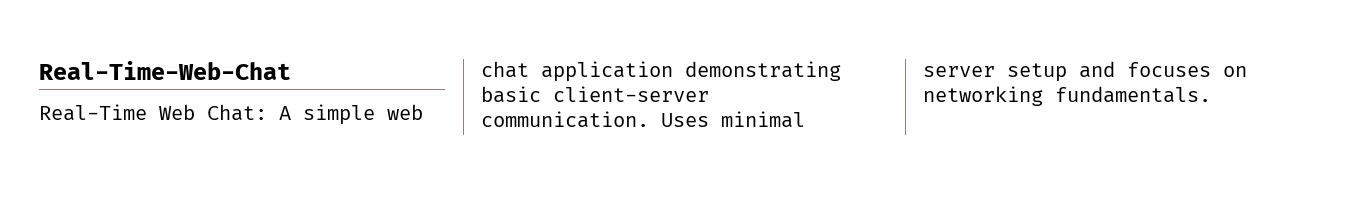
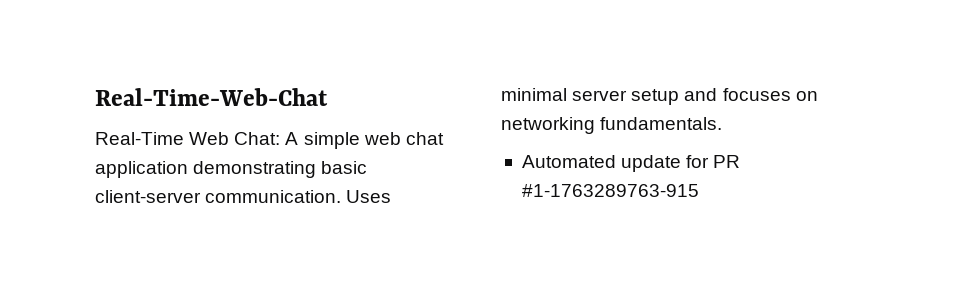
(1211, 94) none -> [521,155,741,172] [521,184,699,197] // Automated update for PR #1-1763289763-915

